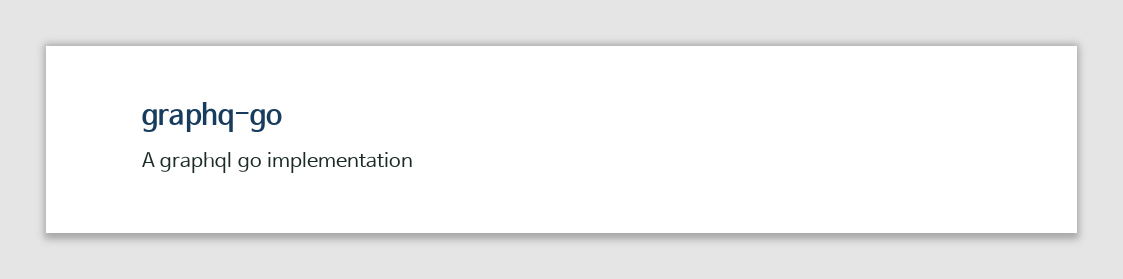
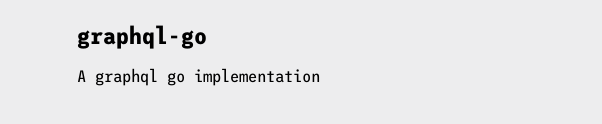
[142,102,282,132] graphq-go -> [77,25,207,49] graphql-go

